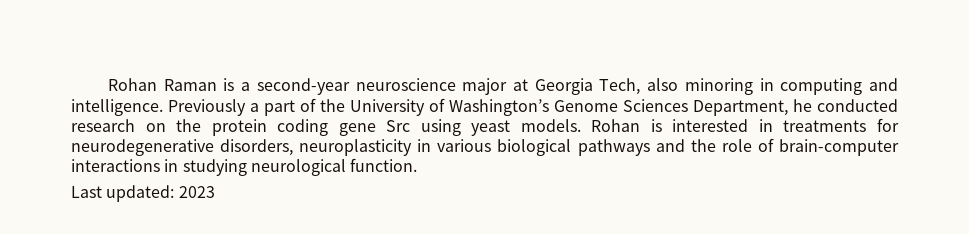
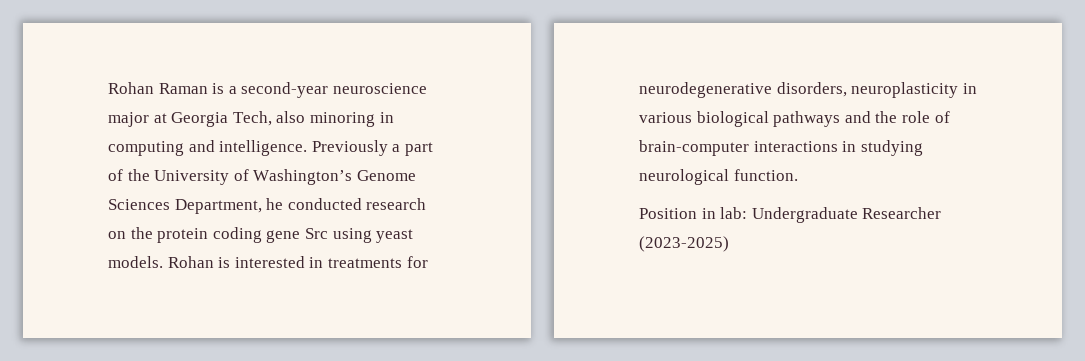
[71,185,215,202] Last updated: 2023 -> [639,207,942,223] [639,236,729,252] Position in lab: Undergraduate Researcher (2023-2025)

